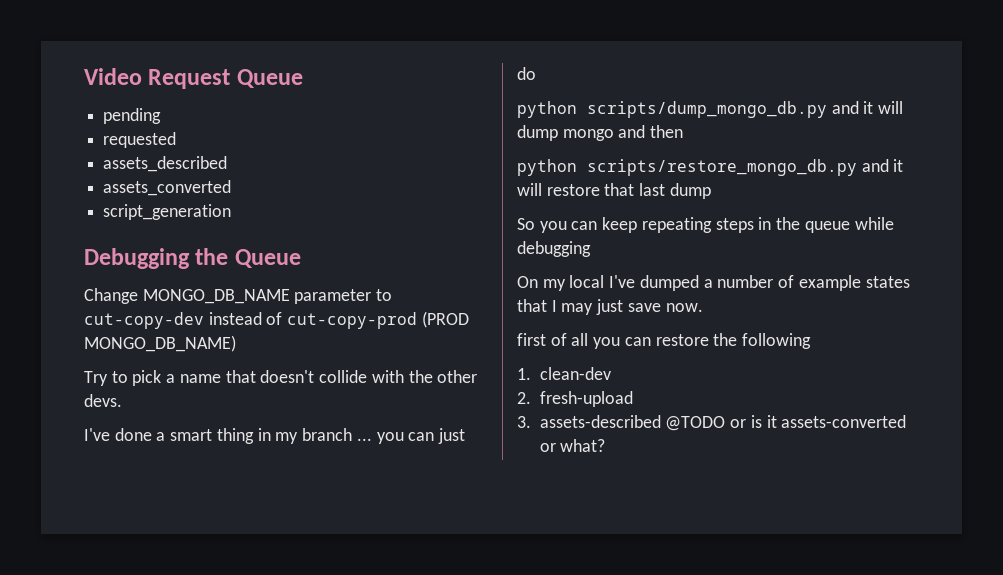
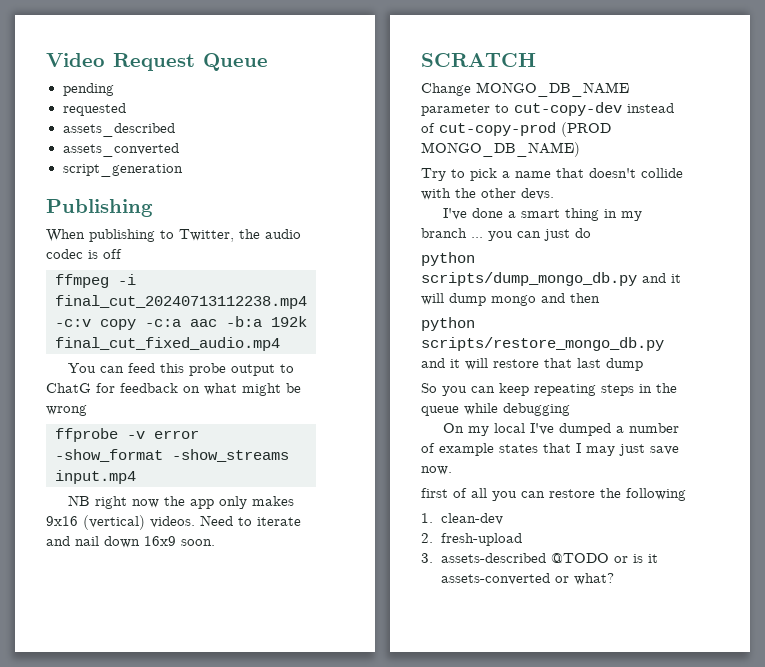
[84,248,301,269] Debugging the Queue -> [46,199,153,217] [46,229,301,242] [46,249,122,259] [55,274,136,288] [55,295,307,309] [55,316,307,330] [55,337,280,351] [67,363,294,376] [46,383,301,396] [46,405,87,416] [55,428,199,442] [55,449,289,462] [55,470,136,484] [67,495,294,509] [46,515,301,530] [46,536,215,548] [421,53,536,67] Publishing // When publishing to Twitter, the audio codec is off // ffmpeg -i final_cut_20240713112238.mp4 -c:v copy -c:a aac -b:a 192k final_cut_fixed_audio.mp4 // You can feed this probe output to ChatG for feedback on what might be wrong // ffprobe -v error -show_format -show_streams input.mp4 // NB right now the app only makes 9x16 (vertical) videos. Need to iterate and nail down 16x9 soon. // SCRATCH

